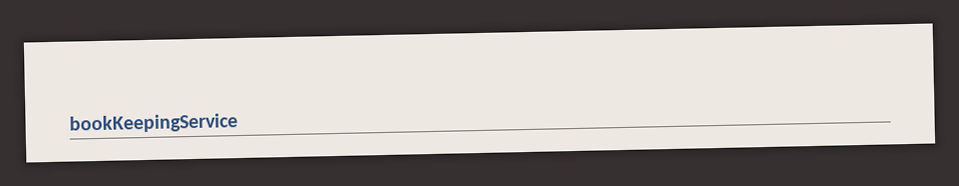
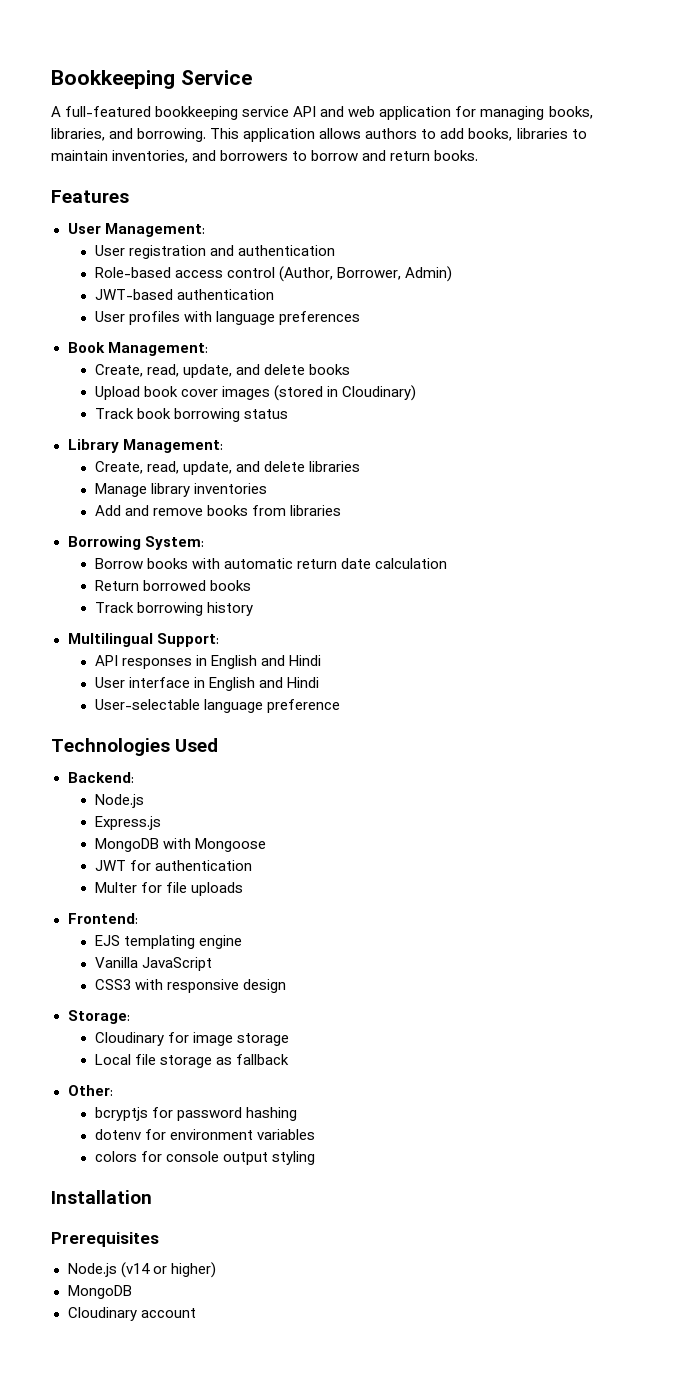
[69,113,238,134] bookKeepingService -> [51,70,252,89] [51,106,593,120] [51,128,587,142] [51,150,479,163] [51,190,129,203] [67,223,205,237] [94,245,335,259] [94,266,453,282] [94,289,274,300] [94,311,360,325] [67,342,208,356] [94,364,351,378] [94,385,417,401] [94,408,288,422] [67,439,223,453] [94,461,361,475] [94,483,267,497] [94,505,342,516] [67,536,204,550] [94,558,448,569] [94,580,251,591] [94,602,253,616] [67,633,219,647] [94,655,322,669] [94,677,320,691] [94,699,340,713] [51,738,219,756] [67,772,134,783] [94,794,144,808] [94,816,161,830] [94,838,266,852] [94,860,252,871] [94,882,243,896] [67,913,138,924] [94,935,242,949] [94,957,212,971] [94,979,286,993] [67,1010,130,1024] [94,1032,289,1046] [94,1054,289,1068] [67,1085,113,1096] [94,1107,297,1121] [94,1129,315,1140] [94,1151,315,1165] [51,1190,152,1204] [51,1232,159,1247] [67,1262,216,1278] [67,1285,132,1299] [67,1307,196,1321] Bookkeeping Service // A full-featured bookkeeping service API and web application for managing books, libraries, and borrowing. This application allows authors to add books, libraries to maintain inventories, and borrowers to borrow and return books. // Features // User Management: // User registration and authentication // Role-based access control (Author, Borrower, Admin) // JWT-based authentication // User profiles with language preferences // Book Management: // Create, read, update, and delete books // Upload book cover images (stored in Cloudinary) // Track book borrowing status // Library Management: // Create, read, update, and delete libraries // Manage library inventories // Add and remove books from libraries // Borrowing System: // Borrow books with automatic return date calculation // Return borrowed books // Track borrowing history // Multilingual Support: // API responses in English and Hindi // User interface in English and Hindi // User-selectable language preference // Technologies Used // Backend: // Node.js // Express.js // MongoDB with Mongoose // JWT for authentication // Multer for file uploads // Frontend: // EJS templating engine // Vanilla JavaScript // CSS3 with responsive design // Storage: // Cloudinary for image storage // Local file storage as fallback // Other: // bcryptjs for password hashing // dotenv for environment variables // colors for console output styling // Installation // Prerequisites // Node.js (v14 or higher) // MongoDB // Cloudinary account

